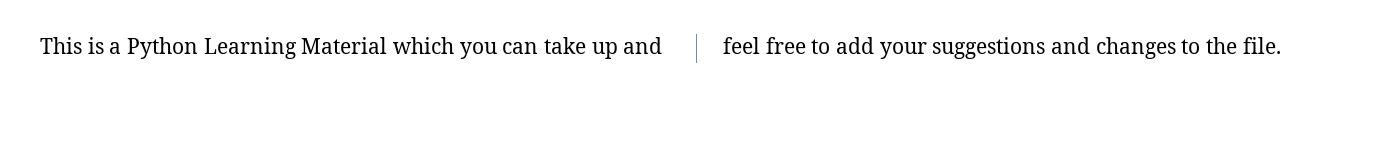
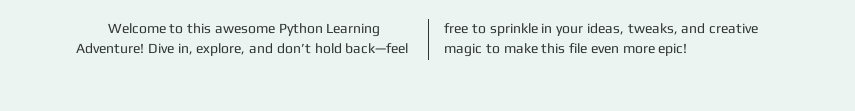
[40,37,1281,59] This is a Python Learning Material which you can take up and feel free to add your suggestions and changes to the file. -> [107,23,381,37] [76,43,409,56] [444,23,759,36] [444,43,688,57] Welcome to this awesome Python Learning Adventure! Dive in, explore, and don’t hold back—feel free to sprinkle in your ideas, tweaks, and creative magic to make this file even more epic!

